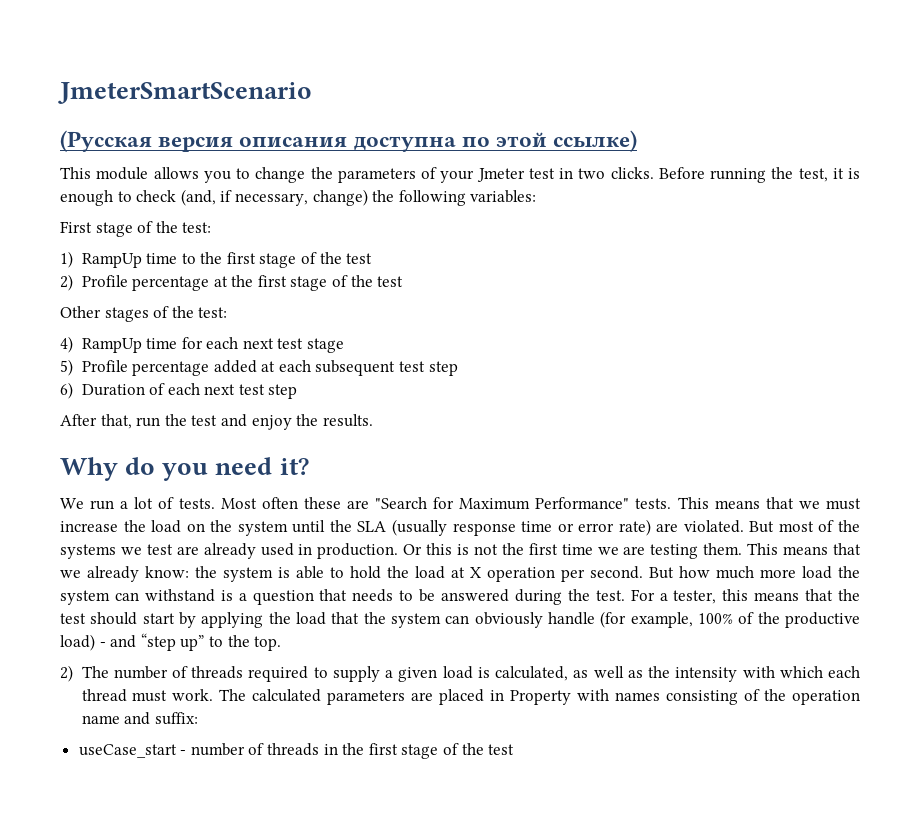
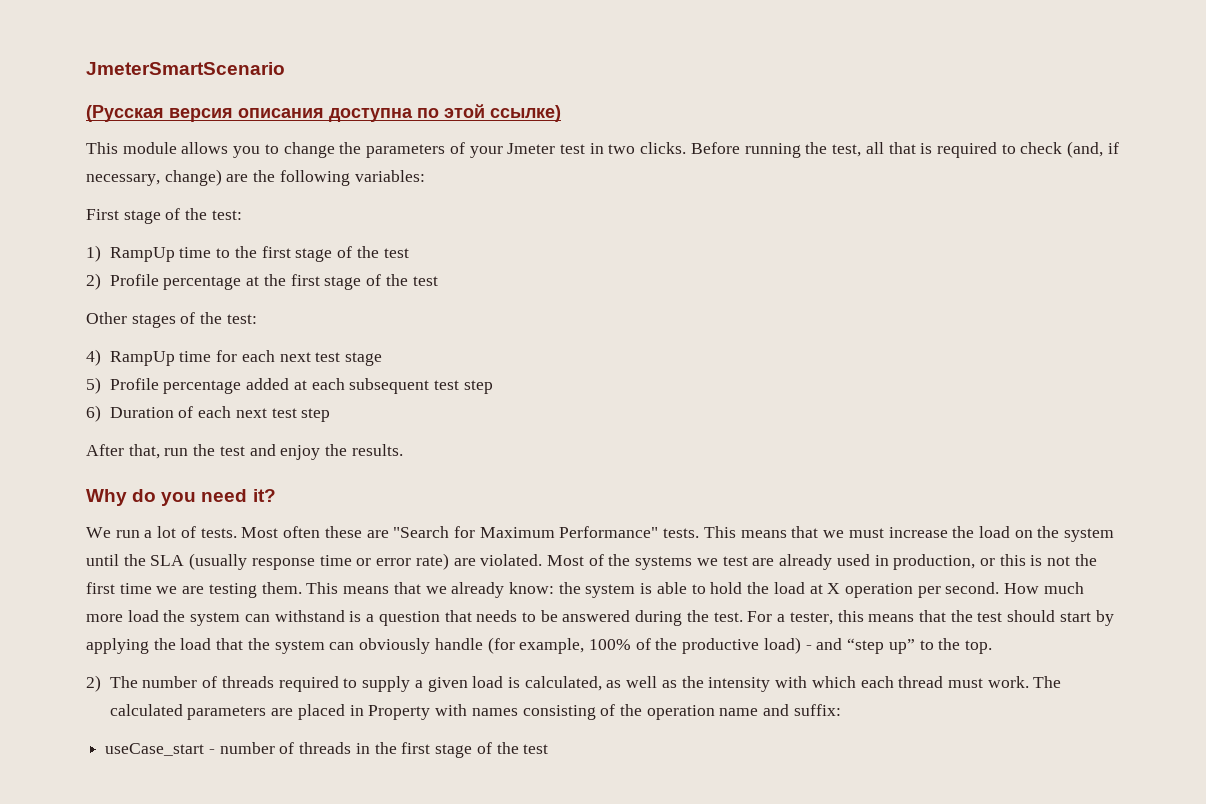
[832,168,860,179] [60,190,113,206] it is enough -> [865,142,997,158] all that is required
(368, 197) none -> [226,174,249,182] are
[749,521,814,533] But most -> [546,555,584,566] Most
[317,543,423,559] production. Or -> [893,554,995,570] production, or
[649,566,710,579] But how -> [1004,583,1040,594] How

